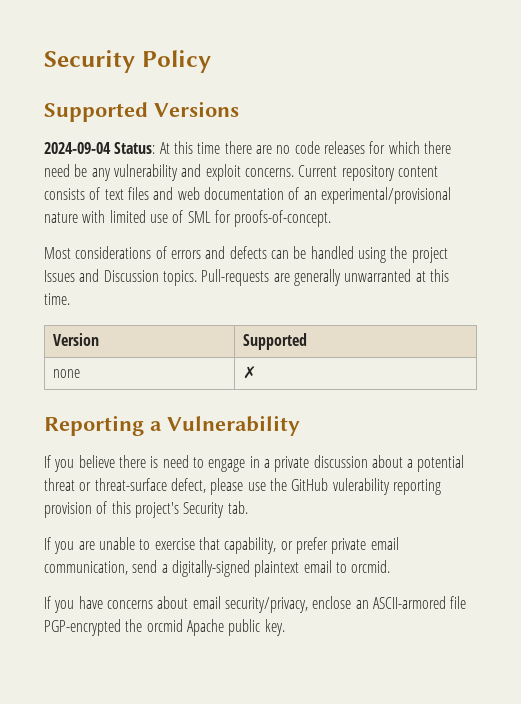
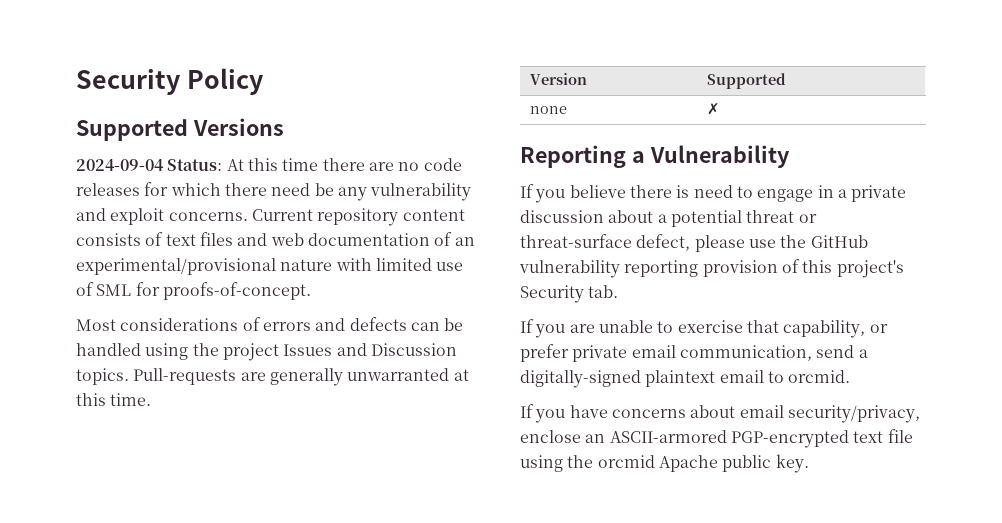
[332,478,390,495] vulerability -> [519,260,620,278] vulnerability
[450,596,467,609] [44,619,121,636] file PGP-encrypted -> [730,429,913,448] [520,455,563,472] PGP-encrypted text file using

